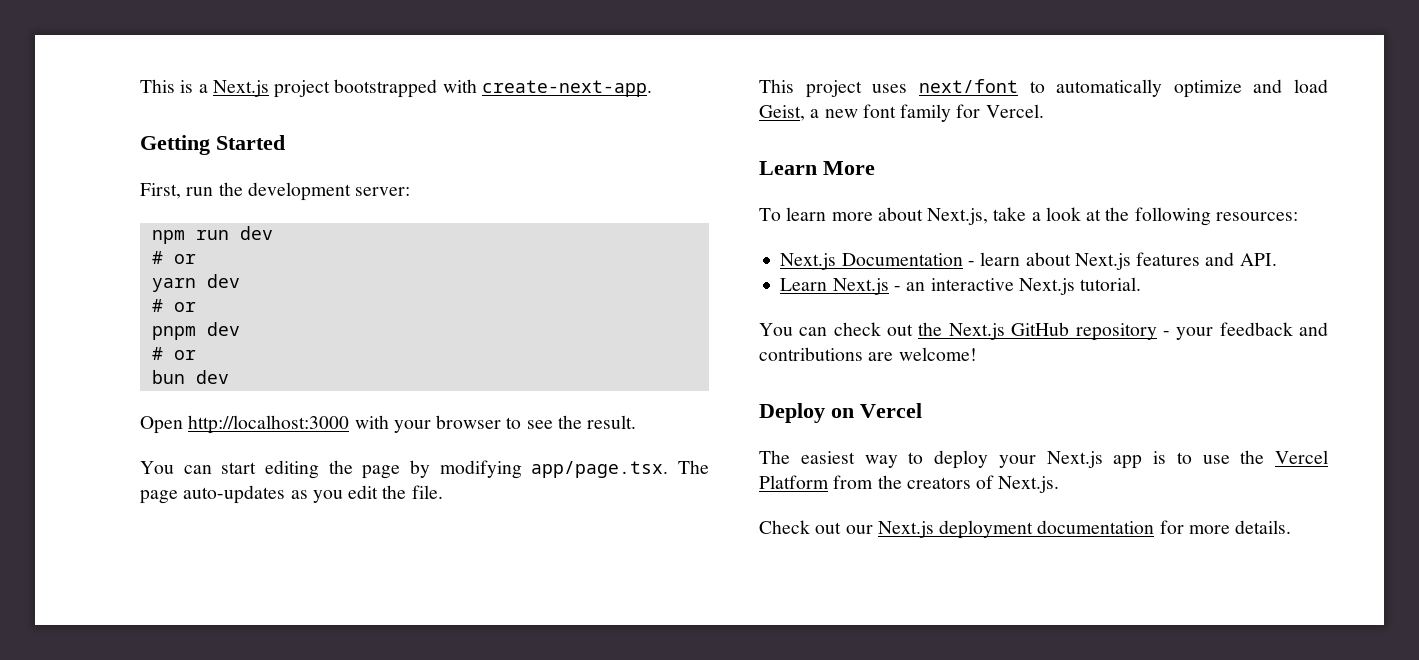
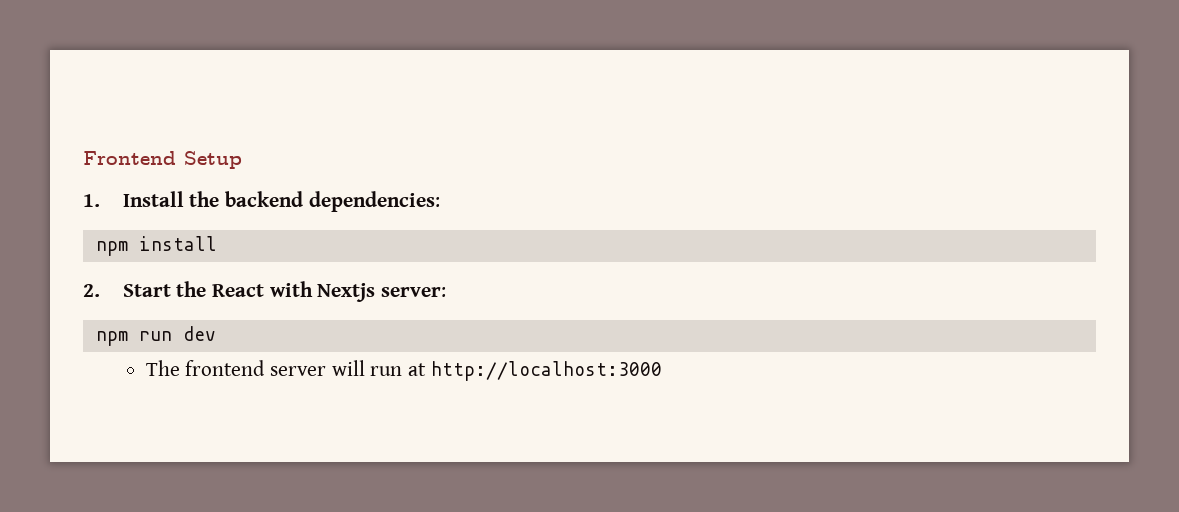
[140,79,652,98] [140,135,285,155] [140,182,411,201] [151,226,273,244] [151,251,196,264] [151,274,240,292] [151,299,196,312] [151,322,240,340] [151,347,196,360] [151,370,229,384] [140,415,637,434] [140,460,709,479] [140,485,443,504] [759,79,1328,98] [759,104,1044,122] [759,161,875,175] [759,207,1298,226] [780,252,1277,270] [780,277,1142,295] [759,322,1328,341] [759,347,977,361] [759,403,922,423] [759,450,1328,469] [759,475,1060,493] [759,520,1292,539] This is a Next.js project bootstrapped with create-next-app. // Getting Started // First, run the development server: // npm run dev // # or // yarn dev // # or // pnpm dev // # or // bun dev // Open http://localhost:3000 with your browser to see the result. // You can start editing the page by modifying app/page.tsx. The page auto-updates as you edit the file. // This project uses next/font to automatically optimize and load Geist, a new font family for Vercel. // Learn More // To learn more about Next.js, take a look at the following resources: // Next.js Documentation - learn about Next.js features and API. // Learn Next.js - an interactive Next.js tutorial. // You can check out the Next.js GitHub repository - your feedback and contributions are welcome! // Deploy on Vercel // The easiest way to deploy your Next.js app is to use the Vercel Platform from the creators of Next.js. // Check out our Next.js deployment documentation for more details. -> [83,151,242,169] [83,191,440,212] [95,236,217,256] [83,281,446,302] [95,326,216,346] [145,360,662,381] Frontend Setup // 1. Install the backend dependencies: // npm install // 2. Start the React with Nextjs server: // npm run dev // The frontend server will run at http://localhost:3000

